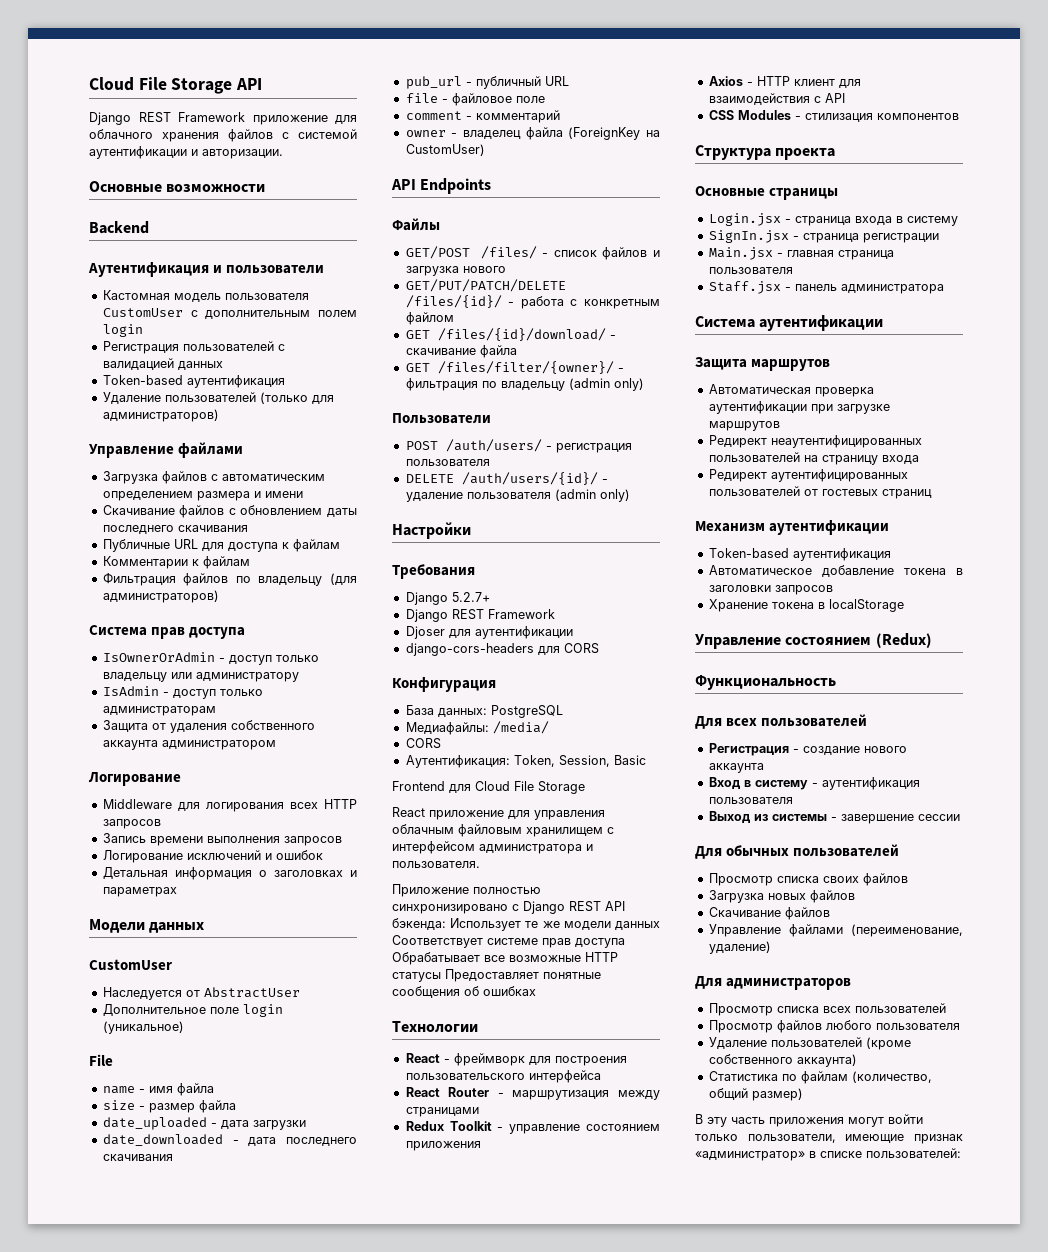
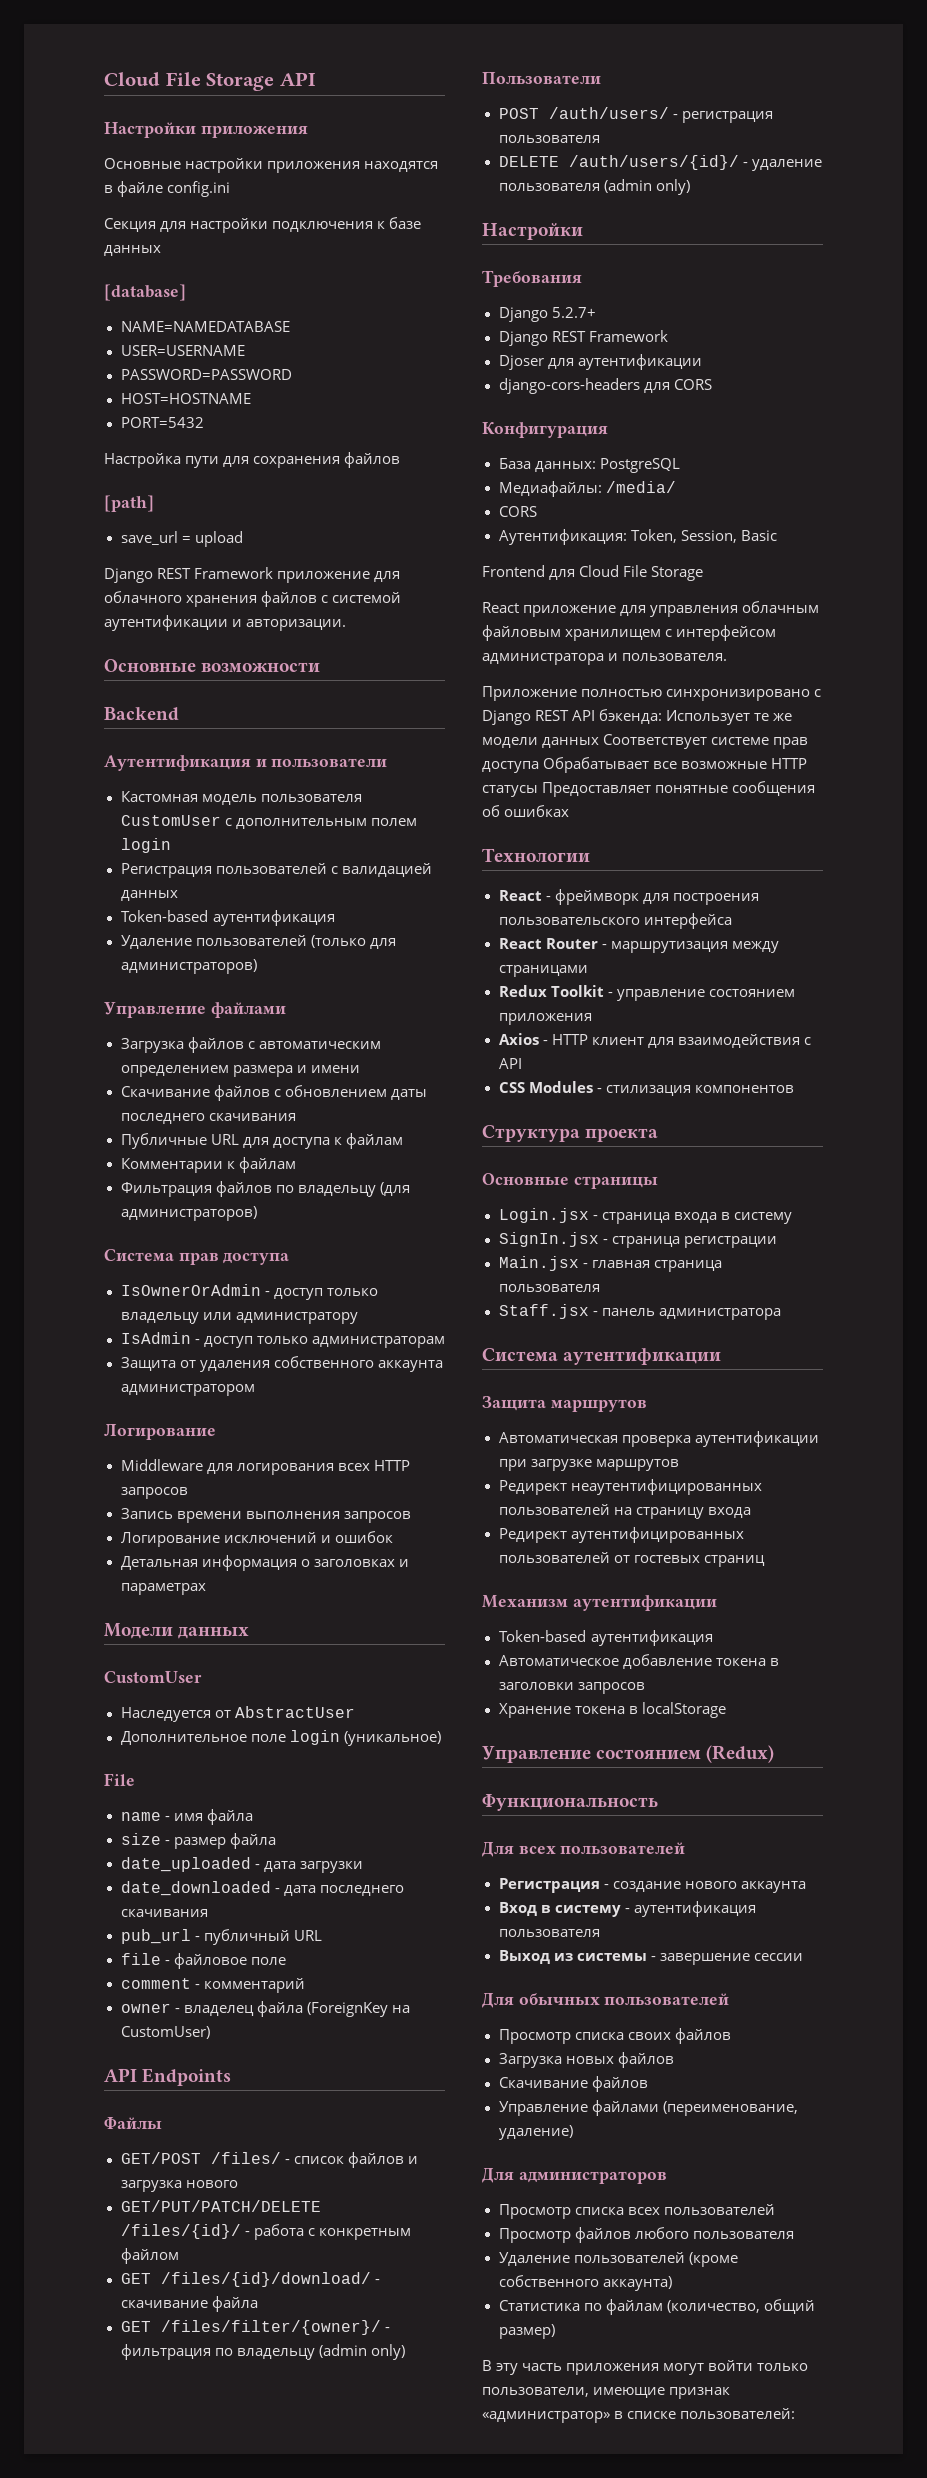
(263, 84) none -> [104,122,308,138] [104,158,439,173] [104,181,231,197] [104,217,422,233] [104,245,161,256] [104,284,186,301] [120,321,291,332] [120,345,245,356] [120,369,292,380] [120,393,251,404] [120,417,204,428] [104,452,401,468] [104,495,154,512] [120,531,243,547] // Настройки приложения // Основные настройки приложения находятся в файле config.ini // Секция для настройки подключения к базе данных // [database] // NAME=NAMEDATABASE // USER=USERNAME // PASSWORD=PASSWORD // HOST=HOSTNAME // PORT=5432 // Настройка пути для сохранения файлов // [path] // save_url = upload

